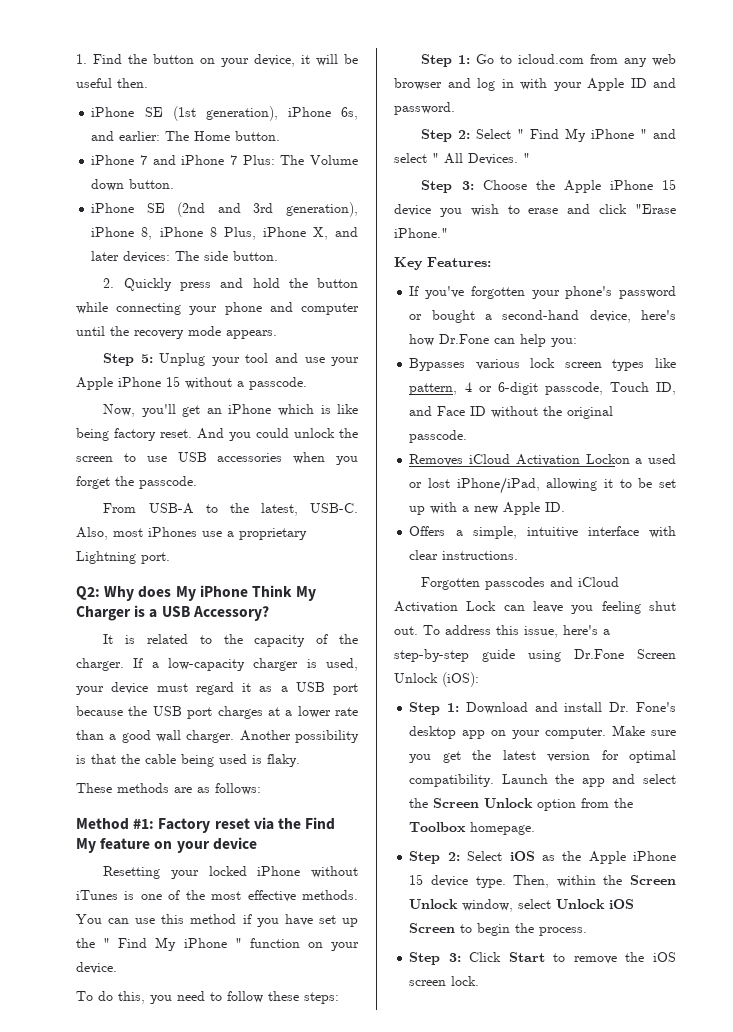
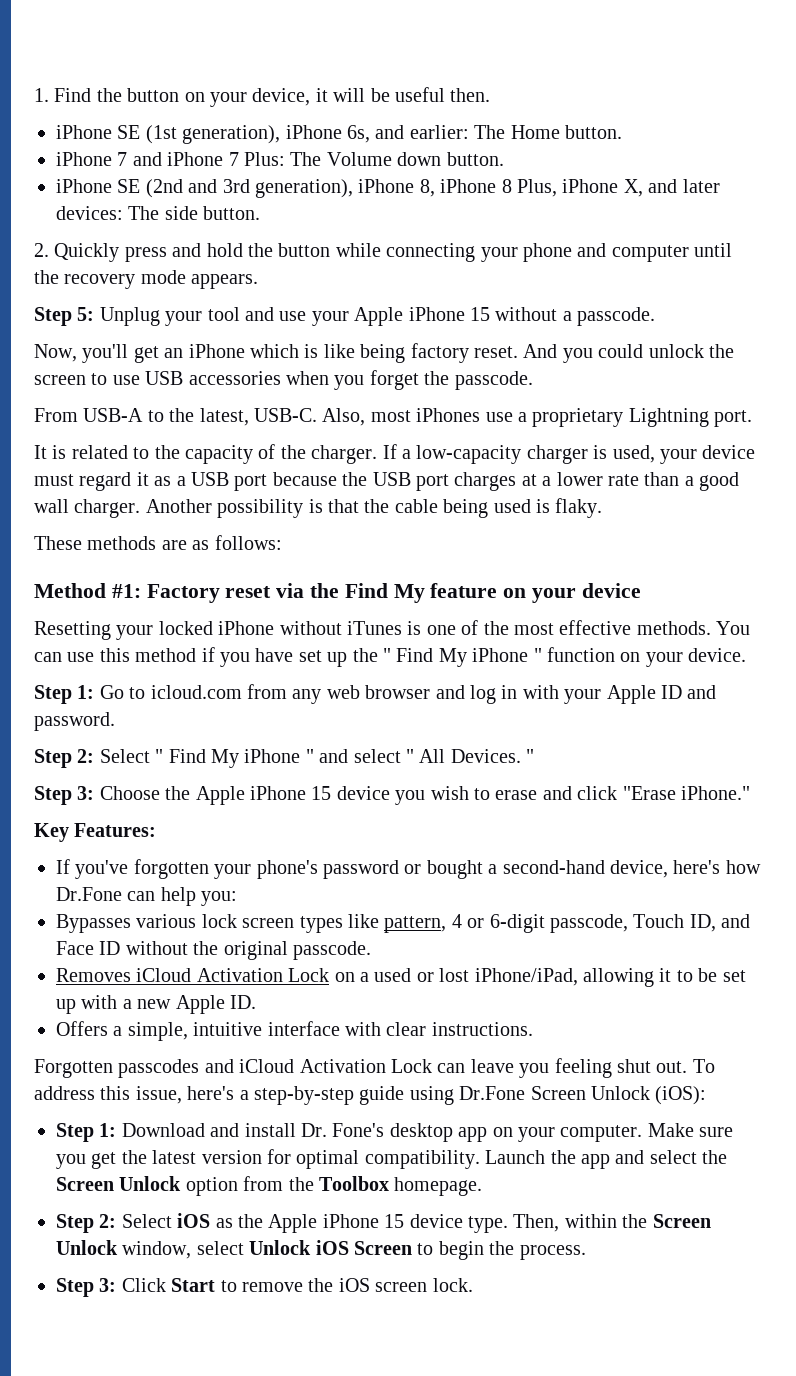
[76,585,317,601] [76,605,269,621] // Q2: Why does My iPhone Think My Charger is a USB Accessory? -> (753, 418) none
[76,991,339,1004] // To do this, you need to follow these steps: -> (747, 655) none
[585,454,630,464] Lockon -> [288,968,355,982] Lock on

